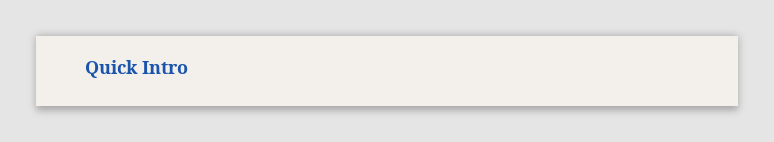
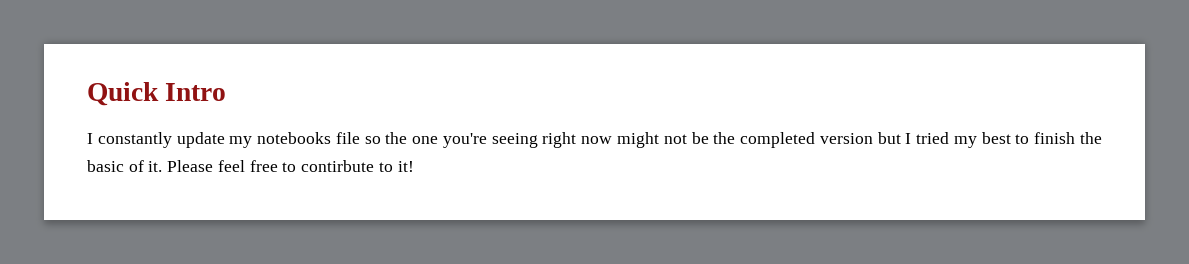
(188, 67) none -> [87,132,1102,148] [87,160,414,172] // I constantly update my notebooks file so the one you're seeing right now might not be the completed version but I tried my best to finish the basic of it. Please feel free to contirbute to it!

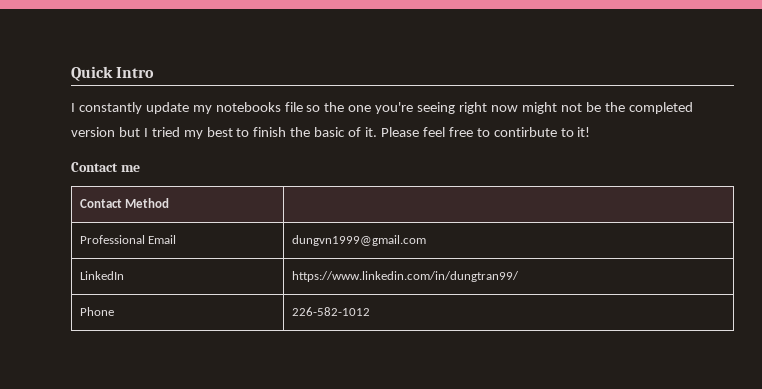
(414, 166) none -> [71,162,140,172] [79,198,170,208] [79,235,177,244] [291,235,426,246] [79,271,124,280] [291,271,519,282] [79,307,114,316] [291,307,370,316] // Contact me // Contact Method | // Professional Email | dungvn1999@gmail.com // LinkedIn | https://www.linkedin.com/in/dungtran99/ // Phone | 226-582-1012

